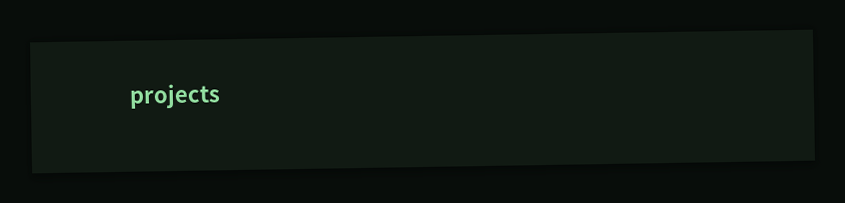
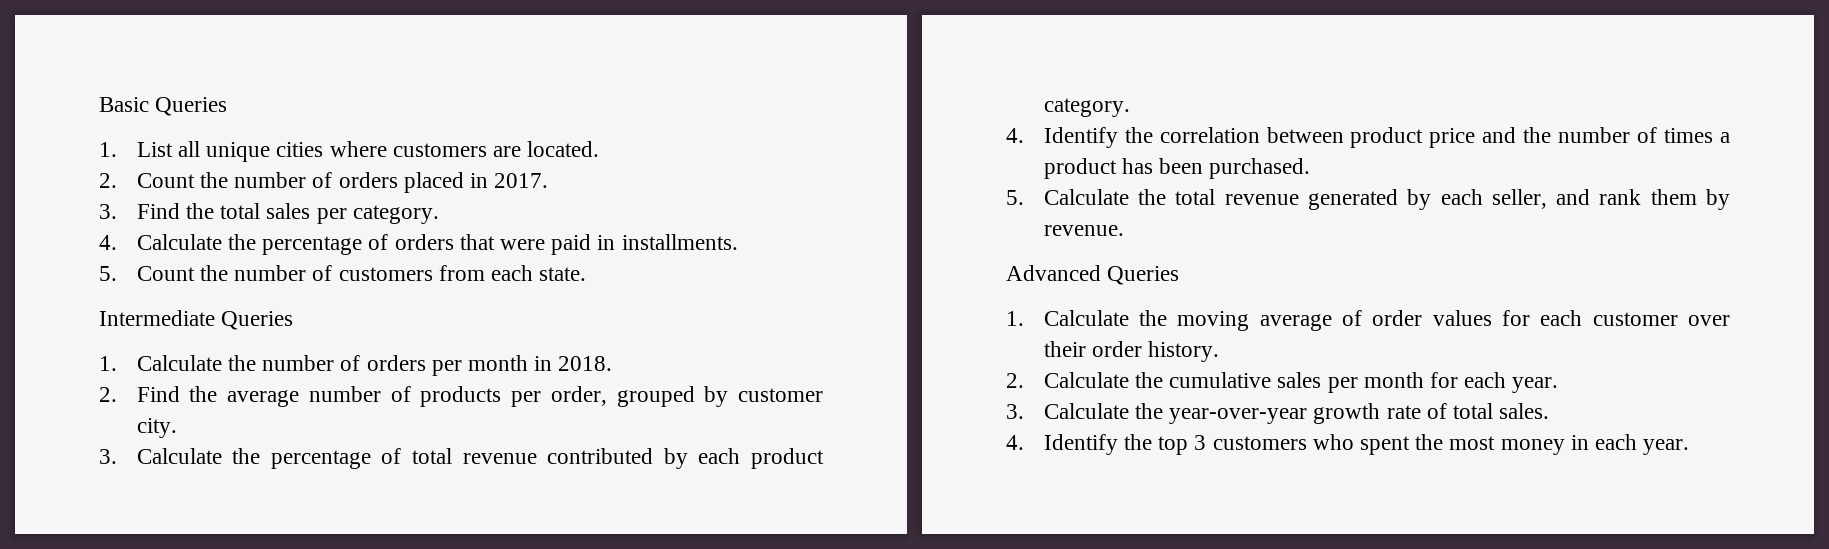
[129,83,221,109] projects -> [99,97,228,116] [99,141,600,162] [99,172,549,193] [99,203,439,224] [99,234,738,255] [99,265,587,281] [99,310,294,330] [99,355,613,376] [99,386,823,407] [136,418,177,438] [99,448,825,469] [1043,98,1130,117] [1006,127,1730,148] [1043,158,1311,179] [1006,189,1731,210] [1043,225,1124,236] [1006,265,1180,285] [1006,310,1730,331] [1043,341,1220,362] [1006,372,1559,393] [1006,403,1550,424] [1006,434,1690,455] Basic Queries // 1. List all unique cities where customers are located. // 2. Count the number of orders placed in 2017. // 3. Find the total sales per category. // 4. Calculate the percentage of orders that were paid in installments. // 5. Count the number of customers from each state. // Intermediate Queries // 1. Calculate the number of orders per month in 2018. // 2. Find the average number of products per order, grouped by customer city. // 3. Calculate the percentage of total revenue contributed by each product category. // 4. Identify the correlation between product price and the number of times a product has been purchased. // 5. Calculate the total revenue generated by each seller, and rank them by revenue. // Advanced Queries // 1. Calculate the moving average of order values for each customer over their order history. // 2. Calculate the cumulative sales per month for each year. // 3. Calculate the year-over-year growth rate of total sales. // 4. Identify the top 3 customers who spent the most money in each year.

